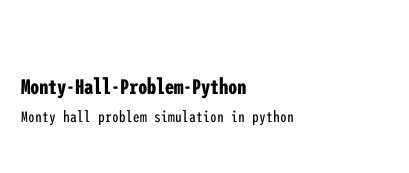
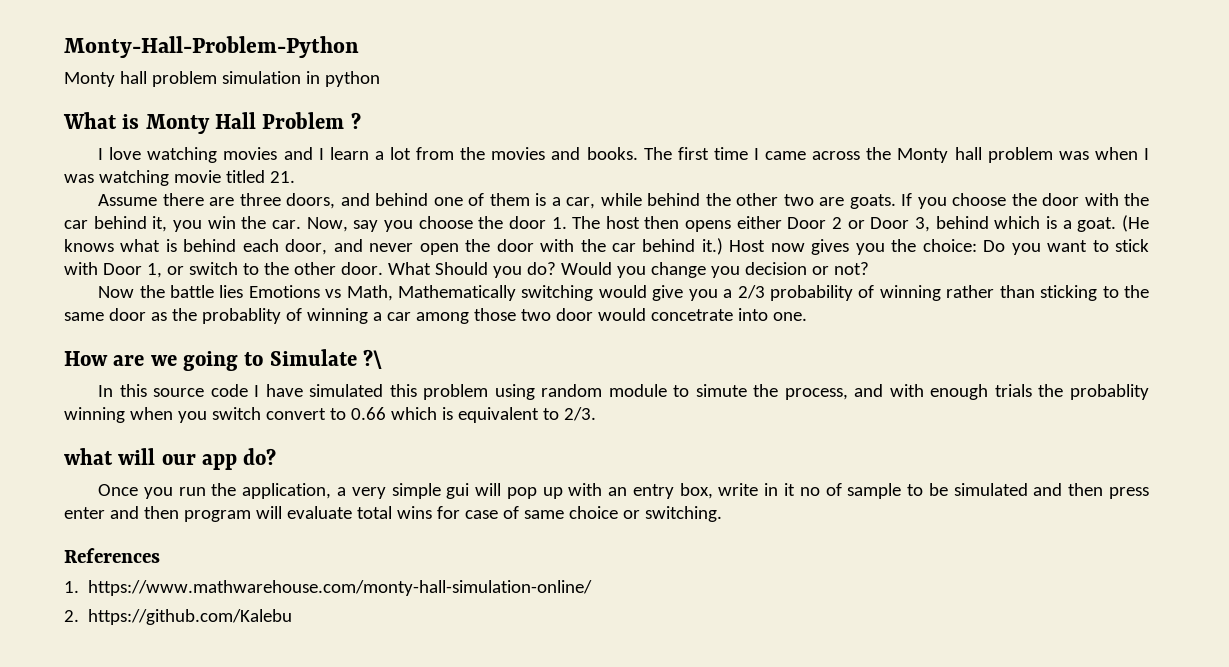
(294, 118) none -> [63,112,361,134] [98,147,1149,163] [64,170,295,186] [98,193,1149,209] [64,215,1150,232] [64,238,1149,255] [64,262,869,278] [98,285,1149,301] [64,308,807,324] [64,349,383,371] [98,384,1149,400] [64,407,596,423] [64,448,277,470] [98,483,1150,499] [64,506,722,522] [64,548,160,563] [64,580,593,596] [64,609,293,625] // What is Monty Hall Problem ? // I love watching movies and I learn a lot from the movies and books. The first time I came across the Monty hall problem was when I was watching movie titled 21. // Assume there are three doors, and behind one of them is a car, while behind the other two are goats. If you choose the door with the car behind it, you win the car. Now, say you choose the door 1. The host then opens either Door 2 or Door 3, behind which is a goat. (He knows what is behind each door, and never open the door with the car behind it.) Host now gives you the choice: Do you want to stick with Door 1, or switch to the other door. What Should you do? Would you change you decision or not? // Now the battle lies Emotions vs Math, Mathematically switching would give you a 2/3 probability of winning rather than sticking to the same door as the probablity of winning a car among those two door would concetrate into one. // How are we going to Simulate ?\ // In this source code I have simulated this problem using random module to simute the process, and with enough trials the probablity winning when you switch convert to 0.66 which is equivalent to 2/3. // what will our app do? // Once you run the application, a very simple gui will pop up with an entry box, write in it no of sample to be simulated and then press enter and then program will evaluate total wins for case of same choice or switching. // References // 1. https://www.mathwarehouse.com/monty-hall-simulation-online/ // 2. https://github.com/Kalebu

